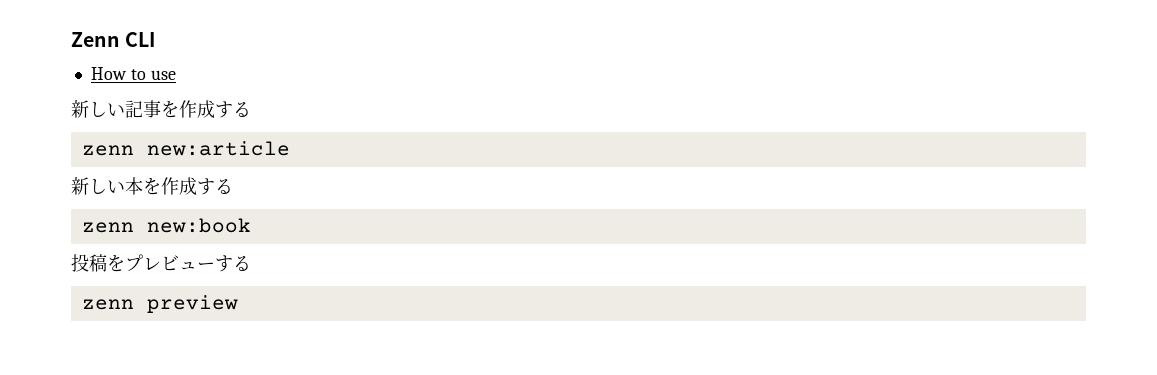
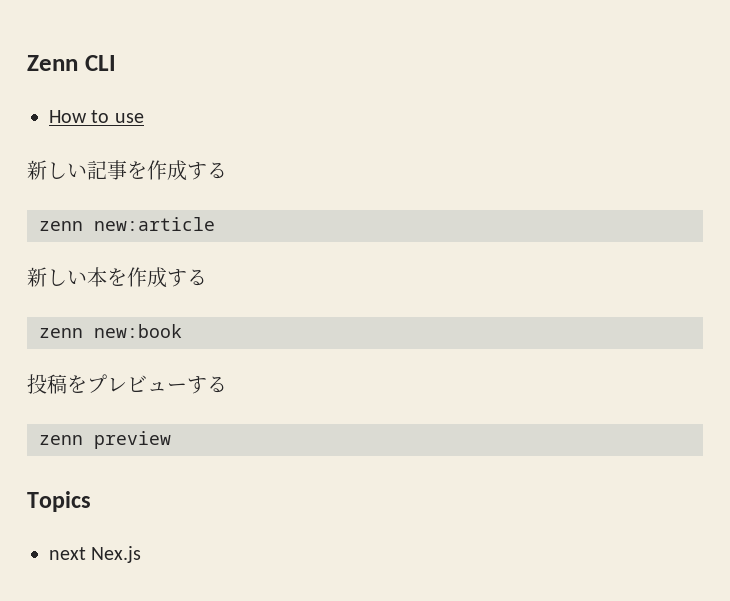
(238, 304) none -> [27,491,91,512] [49,546,142,563] // Topics // next Nex.js

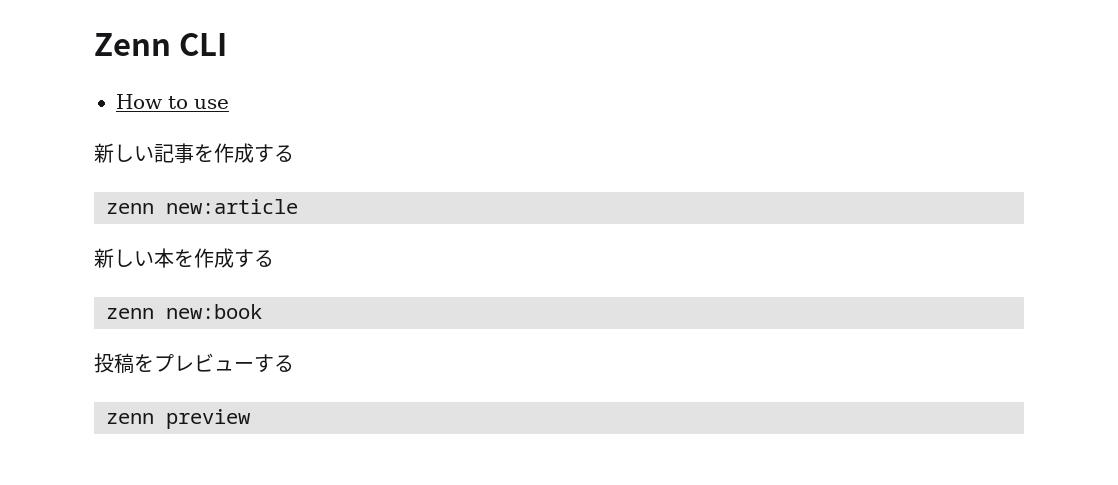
[27,491,91,512] [49,546,142,563] // Topics // next Nex.js -> (250, 419) none

